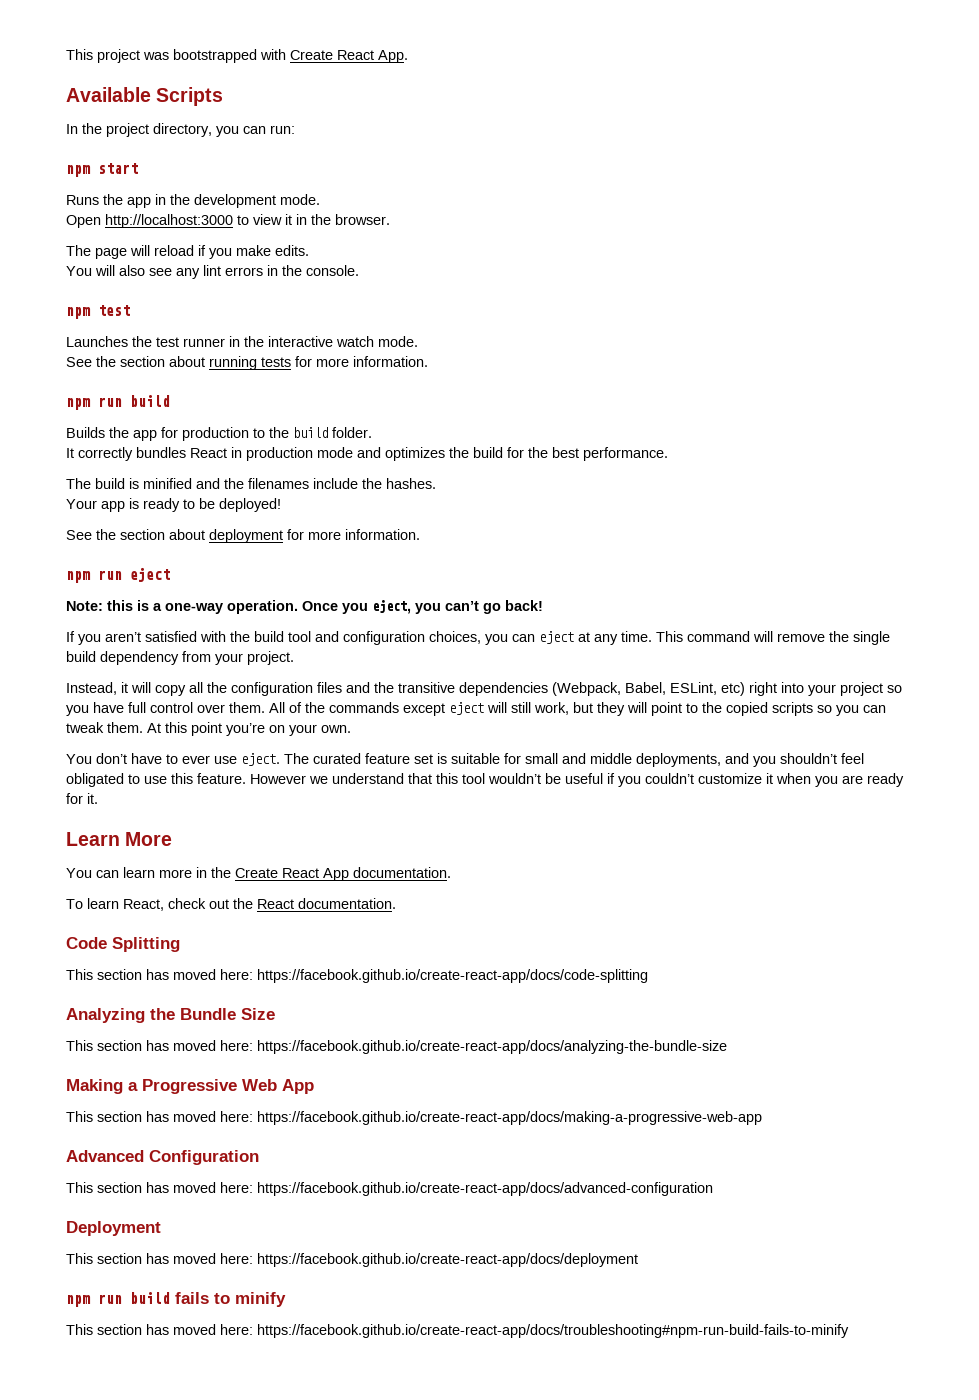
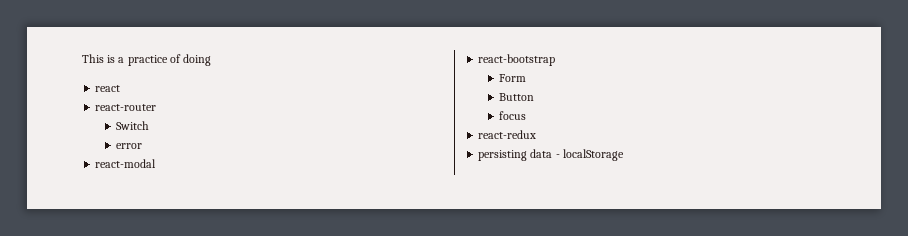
[66,49,408,63] [66,87,224,106] [66,123,295,137] [66,163,138,177] [66,194,320,208] [66,214,390,228] [66,245,309,259] [66,265,359,279] [66,305,130,319] [66,336,418,347] [66,356,428,370] [66,395,170,410] [66,427,372,441] [66,447,668,461] [66,478,436,489] [66,498,281,512] [66,529,420,543] [66,567,170,583] [66,600,543,614] [66,631,890,645] [66,651,294,665] [66,682,902,696] [66,702,886,716] [66,722,351,736] [66,753,864,767] [66,773,904,787] [66,793,98,804] [66,832,173,846] [66,867,451,881] [66,898,396,911] [66,937,180,952] [66,969,648,983] [66,1008,275,1023] [66,1040,727,1054] [66,1079,314,1094] [66,1111,762,1125] [66,1150,259,1165] [66,1182,713,1196] [66,1221,161,1236] [66,1253,638,1267] [66,1292,286,1307] [66,1324,849,1338] This project was bootstrapped with Create React App. // Available Scripts // In the project directory, you can run: // npm start // Runs the app in the development mode. // Open http://localhost:3000 to view it in the browser. // The page will reload if you make edits. // You will also see any lint errors in the console. // npm test // Launches the test runner in the interactive watch mode. // See the section about running tests for more information. // npm run build // Builds the app for production to the build folder. // It correctly bundles React in production mode and optimizes the build for the best performance. // The build is minified and the filenames include the hashes. // Your app is ready to be deployed! // See the section about deployment for more information. // npm run eject // Note: this is a one-way operation. Once you eject, you can’t go back! // If you aren’t satisfied with the build tool and configuration choices, you can eject at any time. This command will remove the single build dependency from your project. // Instead, it will copy all the configuration files and the transitive dependencies (Webpack, Babel, ESLint, etc) right into your project so you have full control over them. All of the commands except eject will still work, but they will point to the copied scripts so you can tweak them. At this point you’re on your own. // You don’t have to ever use eject. The curated feature set is suitable for small and middle deployments, and you shouldn’t feel obligated to use this feature. However we understand that this tool wouldn’t be useful if you couldn’t customize it when you are ready for it. // Learn More // You can learn more in the Create React App documentation. // To learn React, check out the React documentation. // Code Splitting // This section has moved here: https://facebook.github.io/create-react-app/docs/code-splitting // Analyzing the Bundle Size // This section has moved here: https://facebook.github.io/create-react-app/docs/analyzing-the-bundle-size // Making a Progressive Web App // This section has moved here: https://facebook.github.io/create-react-app/docs/making-a-progressive-web-app // Advanced Configuration // This section has moved here: https://facebook.github.io/create-react-app/docs/advanced-configuration // Deployment // This section has moved here: https://facebook.github.io/create-react-app/docs/deployment // npm run build fails to minify // This section has moved here: https://facebook.github.io/create-react-app/docs/troubleshooting#npm-run-build-fails-to-minify -> [82,54,212,66] [95,85,121,92] [95,104,157,111] [115,121,149,130] [115,143,142,149] [95,159,157,168] [478,54,556,66] [498,74,526,82] [498,93,534,101] [498,111,526,120] [478,130,537,139] [478,149,624,161] This is a practice of doing // react // react-router // Switch // error // react-modal // react-bootstrap // Form // Button // focus // react-redux // persisting data - localStorage

